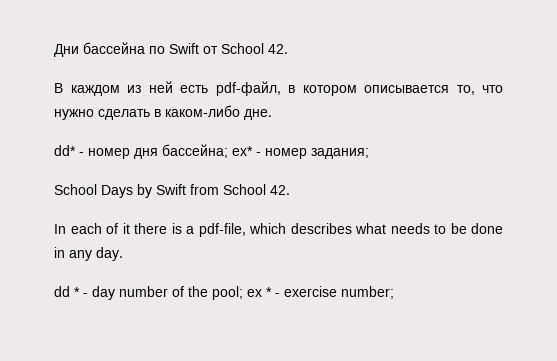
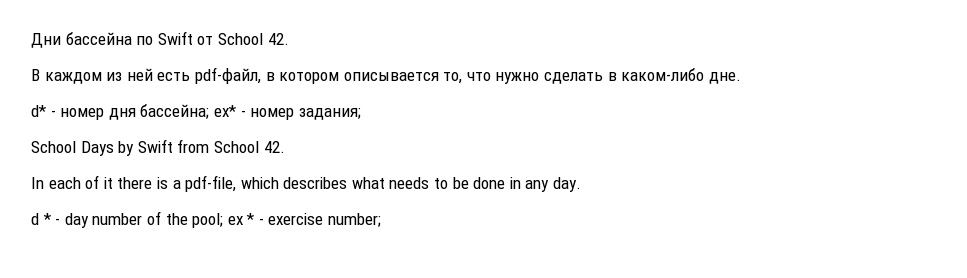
[54,145,76,156] dd* -> [31,105,46,117] d*
[54,286,70,297] dd -> [31,213,39,225] d

